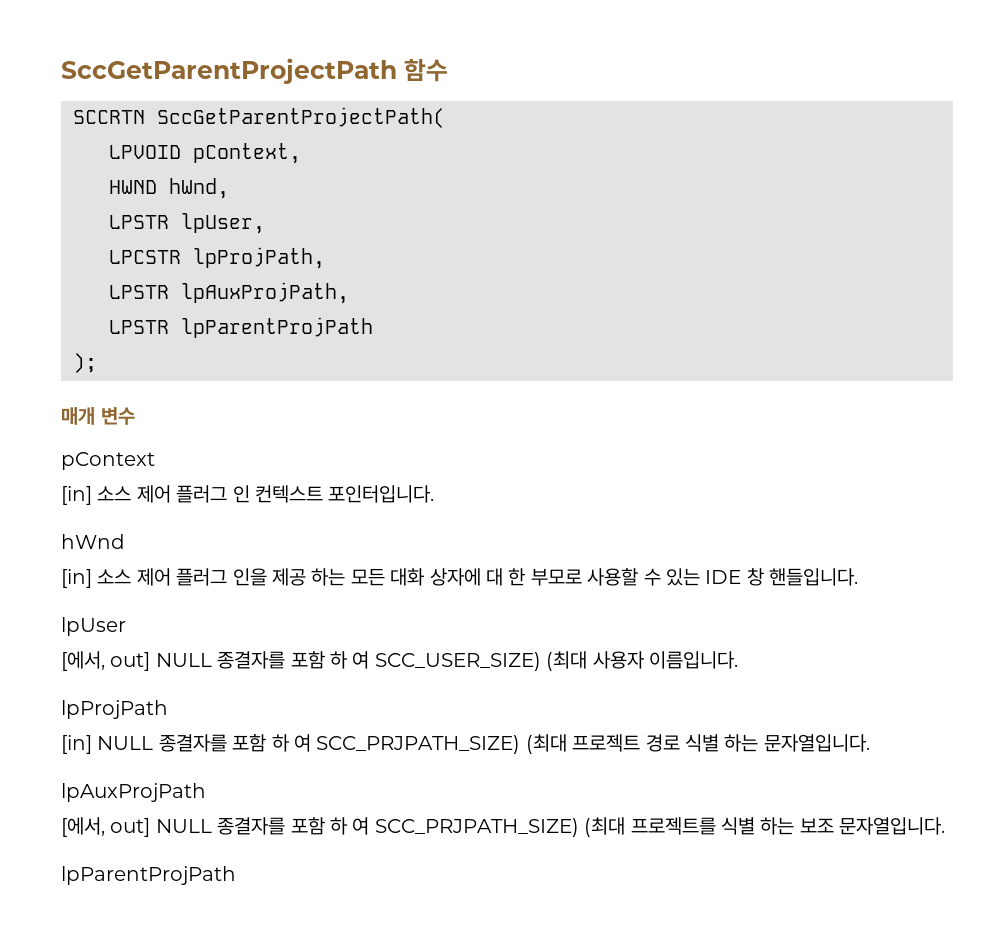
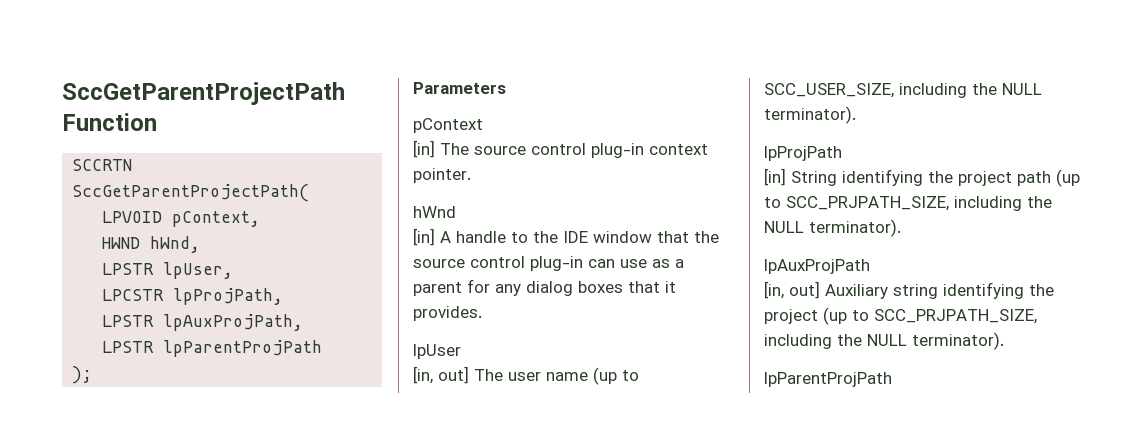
[404,58,448,82] 함수 -> [62,113,157,131] Function
[61,407,135,425] 매개 변수 -> [413,82,506,94] Parameters
[97,485,435,503] [61,534,125,549] [61,568,859,588] [61,617,126,636] [61,651,738,671] [61,700,168,719] [61,734,870,754] [61,783,206,802] [61,817,946,837] 소스 제어 플러그 인 컨텍스트 포인터입니다. // hWnd // [in] 소스 제어 플러그 인을 제공 하는 모든 대화 상자에 대 한 부모로 사용할 수 있는 IDE 창 핸들입니다. // lpUser // [에서, out] NULL 종결자를 포함 하 여 SCC_USER_SIZE) (최대 사용자 이름입니다. // lpProjPath // [in] NULL 종결자를 포함 하 여 SCC_PRJPATH_SIZE) (최대 프로젝트 경로 식별 하는 문자열입니다. // lpAuxProjPath // [에서, out] NULL 종결자를 포함 하 여 SCC_PRJPATH_SIZE) (최대 프로젝트를 식별 하는 보조 문자열입니다. -> [440,143,708,158] [413,168,471,183] [413,206,456,218] [413,228,719,246] [413,256,684,271] [413,279,676,296] [413,306,482,321] [413,344,461,359] [413,366,639,385] [764,83,1042,98] [764,106,856,124] [764,146,842,161] [764,168,1080,187] [764,196,1052,211] [764,219,901,237] [764,259,870,274] [764,281,1054,299] [764,307,1037,325] [764,332,1004,350] The source control plug-in context pointer. // hWnd // [in] A handle to the IDE window that the source control plug-in can use as a parent for any dialog boxes that it provides. // lpUser // [in, out] The user name (up to SCC_USER_SIZE, including the NULL terminator). // lpProjPath // [in] String identifying the project path (up to SCC_PRJPATH_SIZE, including the NULL terminator). // lpAuxProjPath // [in, out] Auxiliary string identifying the project (up to SCC_PRJPATH_SIZE, including the NULL terminator).

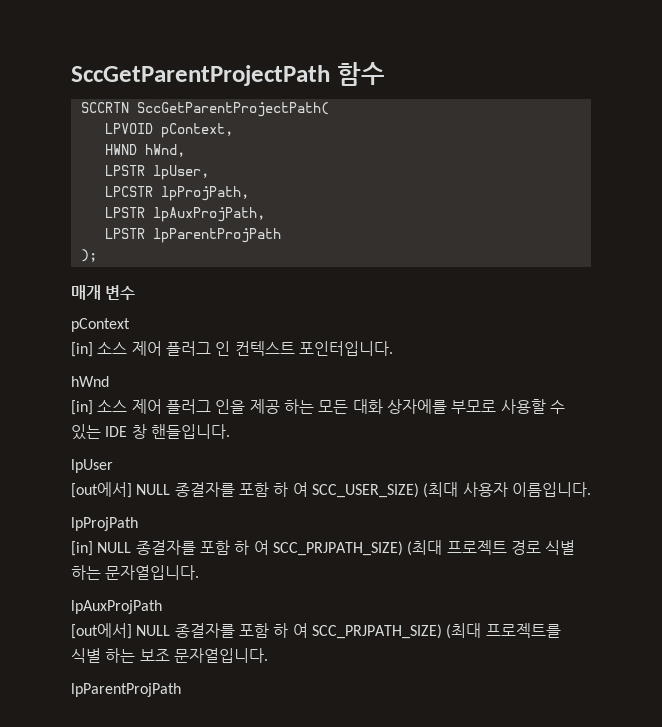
[62,113,157,131] Function -> [336,62,385,86] 함수
[413,82,506,94] Parameters -> [71,285,136,300] 매개 변수
[440,143,708,158] [413,168,471,183] [413,206,456,218] [413,228,719,246] [413,256,684,271] [413,279,676,296] [413,306,482,321] [413,344,461,359] [413,366,639,385] [764,83,1042,98] [764,106,856,124] [764,146,842,161] [764,168,1080,187] [764,196,1052,211] [764,219,901,237] [764,259,870,274] [764,281,1054,299] [764,307,1037,325] [764,332,1004,350] The source control plug-in context pointer. // hWnd // [in] A handle to the IDE window that the source control plug-in can use as a parent for any dialog boxes that it provides. // lpUser // [in, out] The user name (up to SCC_USER_SIZE, including the NULL terminator). // lpProjPath // [in] String identifying the project path (up to SCC_PRJPATH_SIZE, including the NULL terminator). // lpAuxProjPath // [in, out] Auxiliary string identifying the project (up to SCC_PRJPATH_SIZE, including the NULL terminator). -> [97,341,393,356] [71,376,109,387] [71,399,565,415] [71,424,230,440] [71,459,113,473] [71,482,591,498] [71,517,138,531] [71,540,576,556] [71,565,200,580] [71,600,162,614] [71,623,561,639] [71,648,268,663] 소스 제어 플러그 인 컨텍스트 포인터입니다. // hWnd // [in] 소스 제어 플러그 인을 제공 하는 모든 대화 상자에를 부모로 사용할 수 있는 IDE 창 핸들입니다. // lpUser // [out에서] NULL 종결자를 포함 하 여 SCC_USER_SIZE) (최대 사용자 이름입니다. // lpProjPath // [in] NULL 종결자를 포함 하 여 SCC_PRJPATH_SIZE) (최대 프로젝트 경로 식별 하는 문자열입니다. // lpAuxProjPath // [out에서] NULL 종결자를 포함 하 여 SCC_PRJPATH_SIZE) (최대 프로젝트를 식별 하는 보조 문자열입니다.

